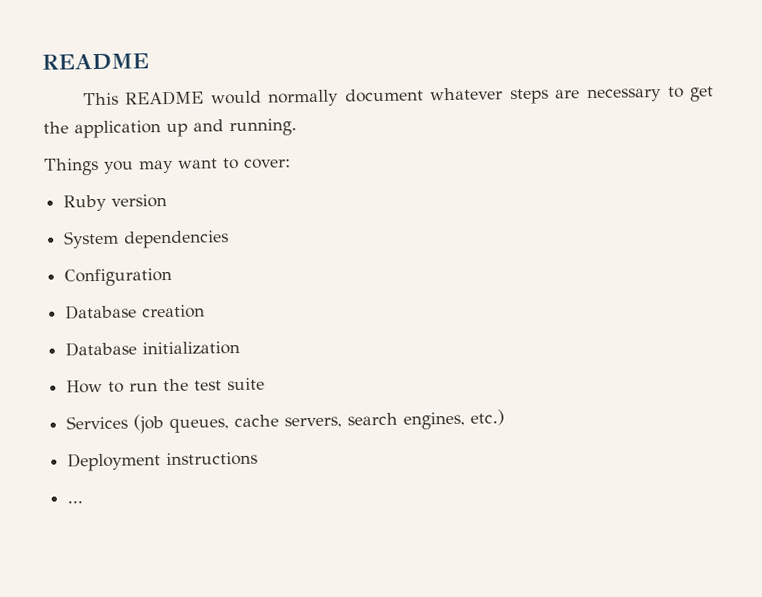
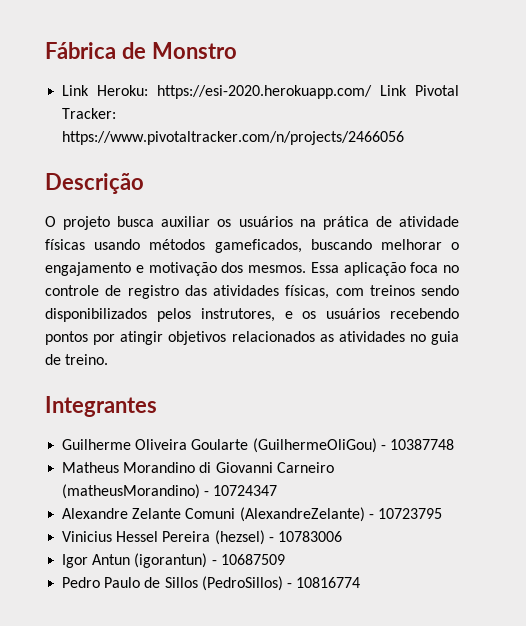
[42,53,149,71] [82,86,714,107] [43,118,297,139] [43,157,291,176] [63,194,168,212] [64,230,230,249] [64,267,173,287] [65,304,206,320] [65,340,241,357] [66,377,266,394] [66,409,506,434] [67,451,259,472] [67,500,84,504] README // This README would normally document whatever steps are necessary to get the application up and running. // Things you may want to cover: // Ruby version // System dependencies // Configuration // Database creation // Database initialization // How to run the test suite // Services (job queues, cache servers, search engines, etc.) // Deployment instructions // ... -> [45,42,237,59] [62,85,459,99] [62,108,117,119] [62,131,405,145] [45,173,144,194] [45,216,459,230] [45,239,460,253] [45,262,459,276] [45,285,459,299] [45,308,459,322] [45,331,459,345] [45,354,109,365] [45,396,157,417] [62,438,454,453] [62,462,334,473] [62,484,278,499] [62,507,442,522] [62,530,342,545] [62,553,285,568] [62,576,361,591] Fábrica de Monstro // Link Heroku: https://esi-2020.herokuapp.com/ Link Pivotal Tracker: https://www.pivotaltracker.com/n/projects/2466056 // Descrição // O projeto busca auxiliar os usuários na prática de atividade físicas usando métodos gameficados, buscando melhorar o engajamento e motivação dos mesmos. Essa aplicação foca no controle de registro das atividades físicas, com treinos sendo disponibilizados pelos instrutores, e os usuários recebendo pontos por atingir objetivos relacionados as atividades no guia de treino. // Integrantes // Guilherme Oliveira Goularte (GuilhermeOliGou) - 10387748 // Matheus Morandino di Giovanni Carneiro (matheusMorandino) - 10724347 // Alexandre Zelante Comuni (AlexandreZelante) - 10723795 // Vinicius Hessel Pereira (hezsel) - 10783006 // Igor Antun (igorantun) - 10687509 // Pedro Paulo de Sillos (PedroSillos) - 10816774

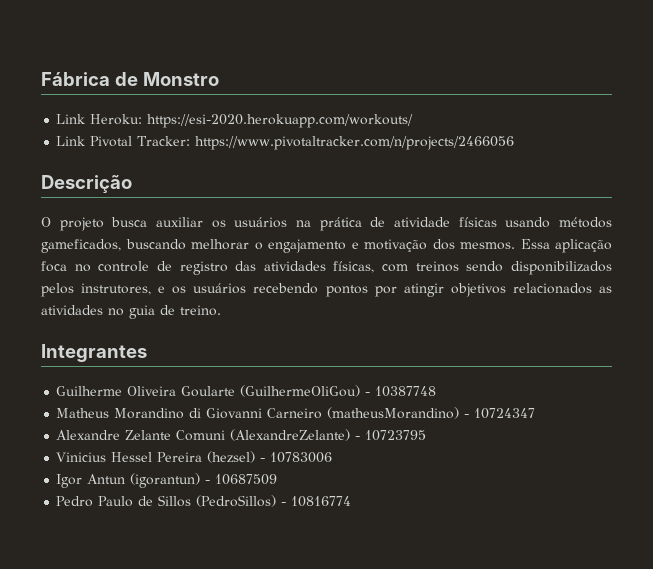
[157,85,373,99] https://esi-2020.herokuapp.com/ -> [147,114,414,128] https://esi-2020.herokuapp.com/workouts/ //

